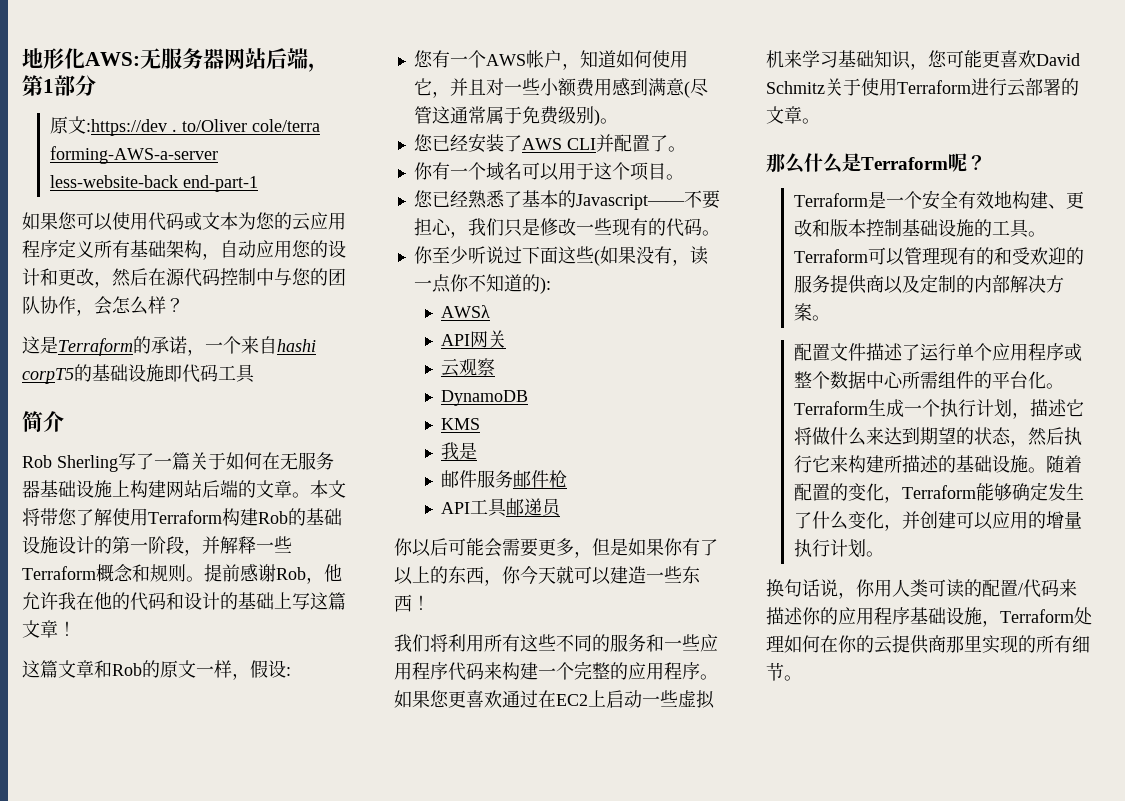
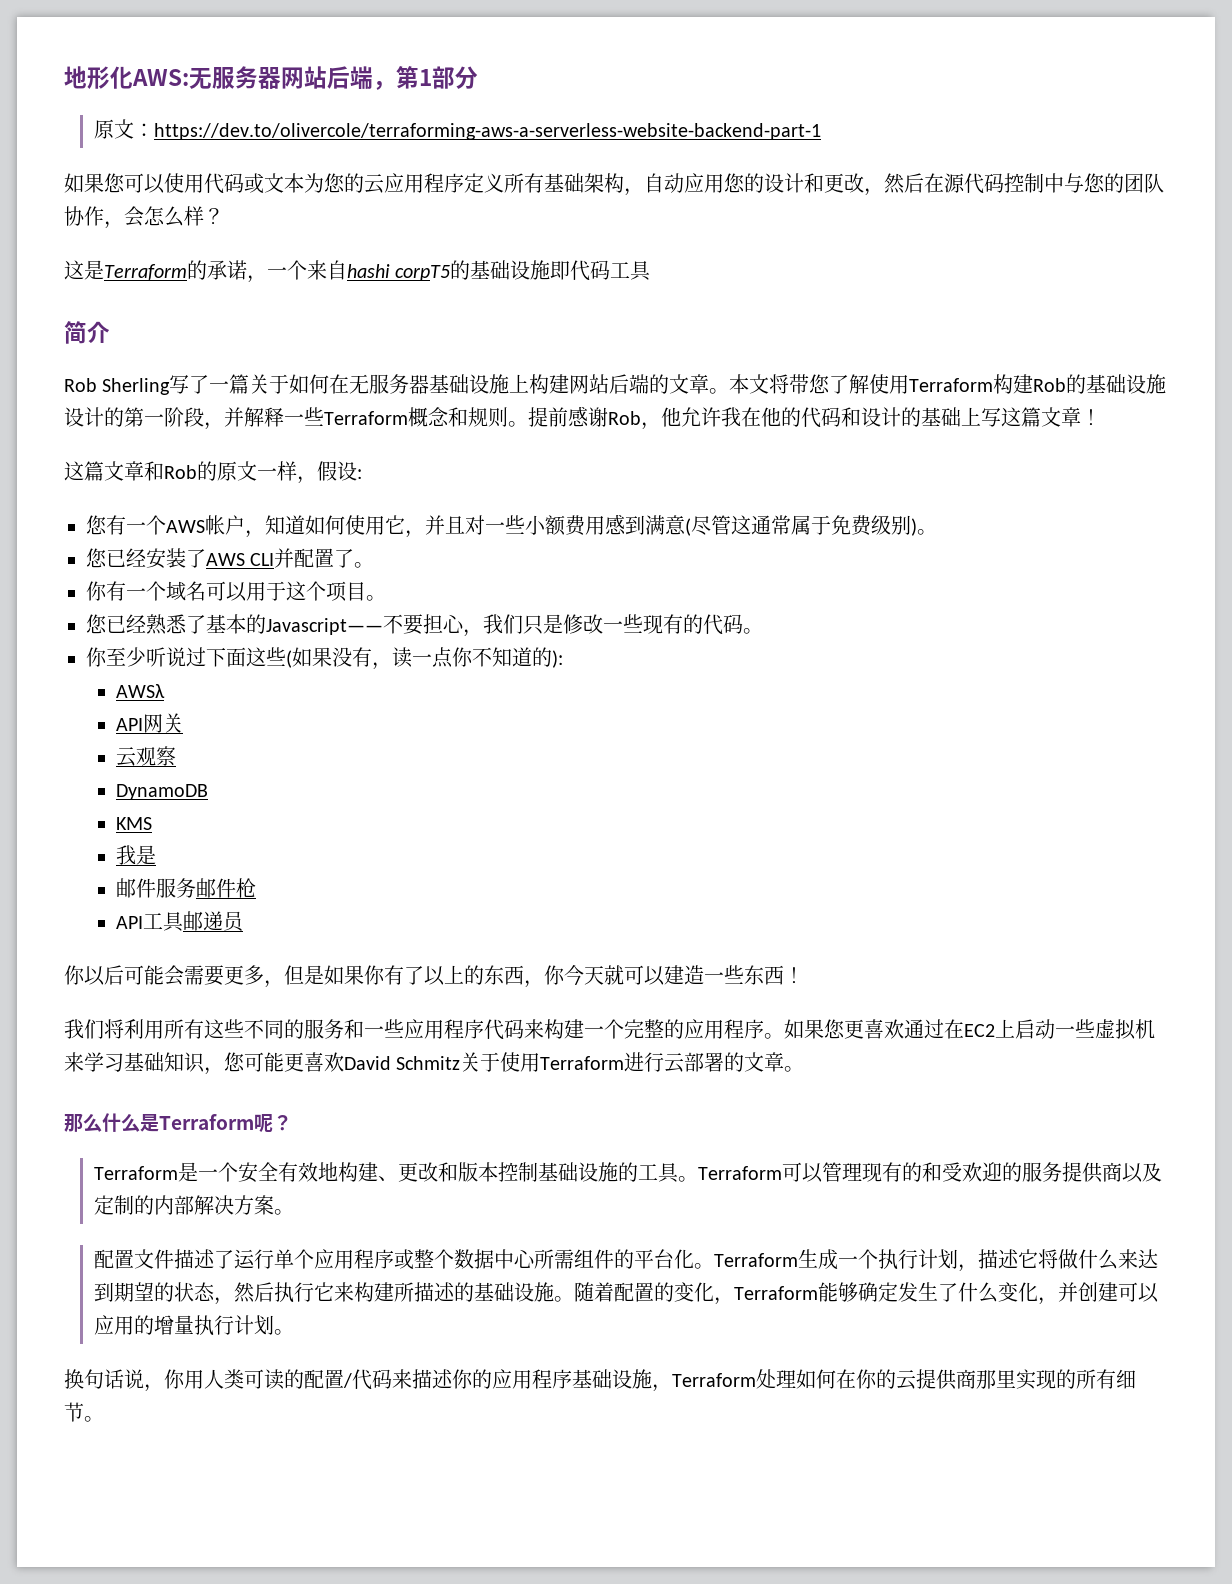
[85,119,320,136] [49,146,218,164] [49,175,258,192] :https://dev . to/Oliver cole/terra forming-AWS-a-server less-website-back end-part-1 -> [133,123,821,140] ：https://dev.to/olivercole/terraforming-aws-a-serverless-website-backend-part-1

